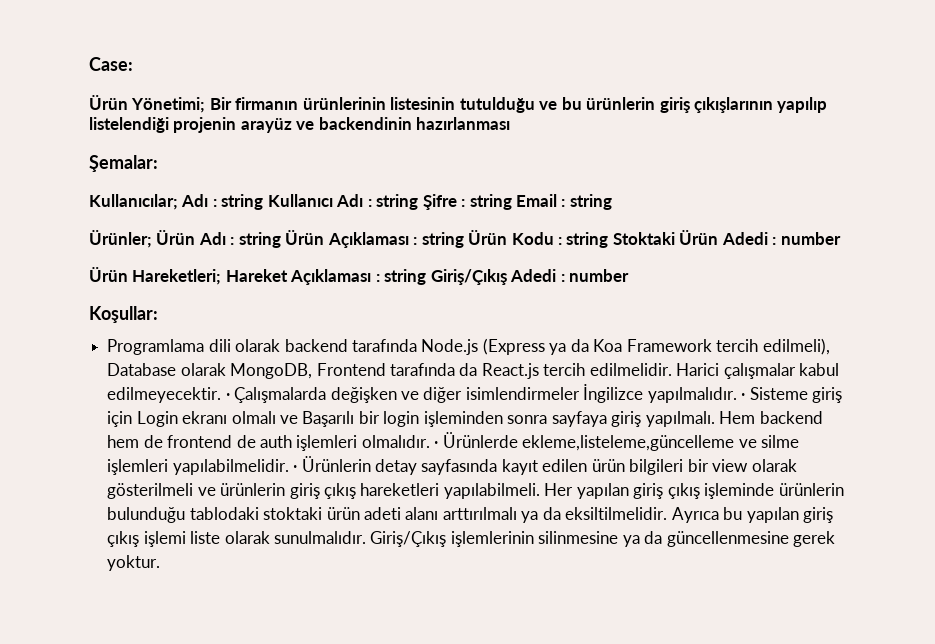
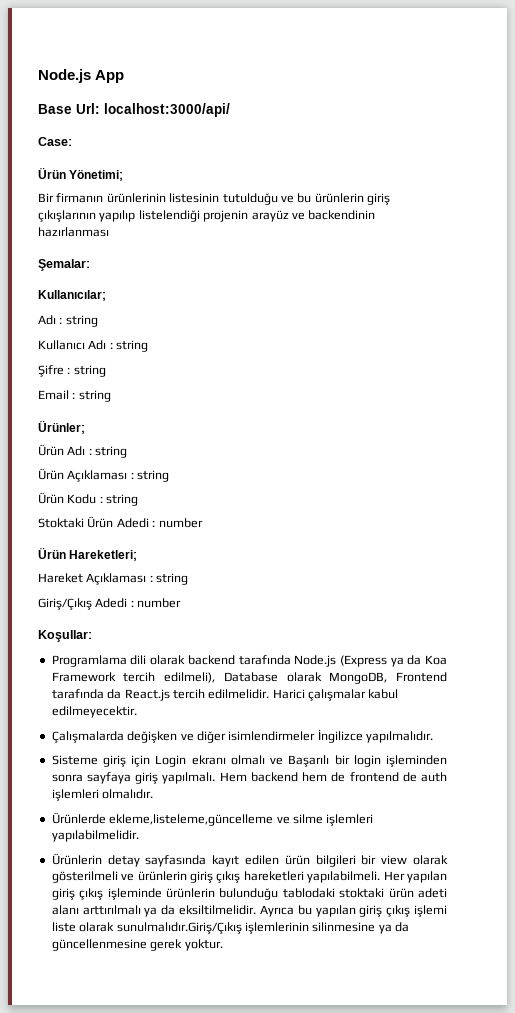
(89, 64) none -> [38,69,125,83] [38,103,230,117] Node.js App // Base Url: localhost:3000/api/ //
(206, 105) none -> (124, 175) //
[181,194,264,210] Adı : string -> [38,315,98,327] // Adı : string //
(419, 202) none -> (149, 346) //
(512, 202) none -> (106, 371) //
(152, 239) none -> (85, 427) //
(281, 240) none -> (128, 452) //
(464, 240) none -> (170, 476) //
(609, 240) none -> (139, 500) //
(222, 277) none -> (138, 555) //
(427, 277) none -> (189, 579) //
[225,393,230,400] · -> (137, 712) //
[741,393,746,400] · -> (433, 737) //
[434,441,439,448] · -> (154, 794) //
[293,465,298,472] · -> (139, 836) //
[273,531,447,547] sunulmalıdır. Giriş/Çıkış -> [116,922,242,934] sunulmalıdır.Giriş/Çıkış

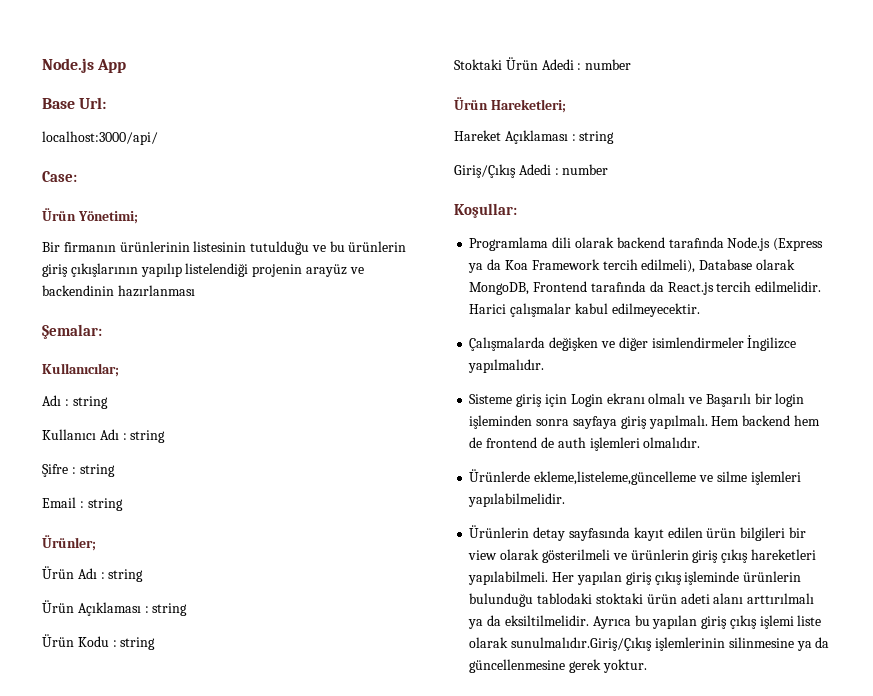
(100, 108) none -> (107, 103) //

